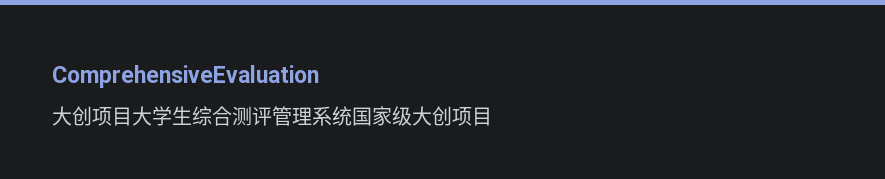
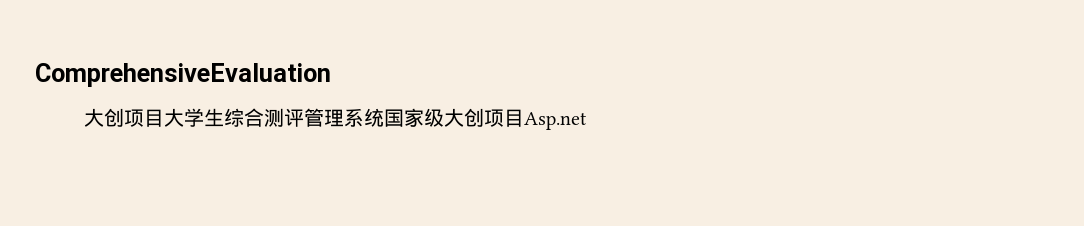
(492, 116) none -> [523,112,587,130] Asp.net

